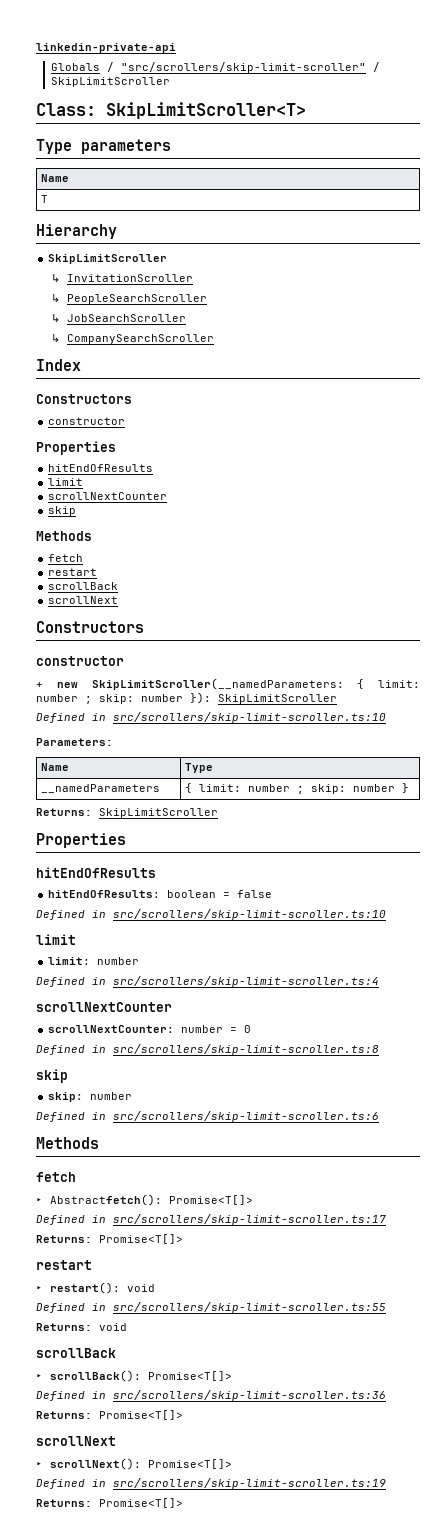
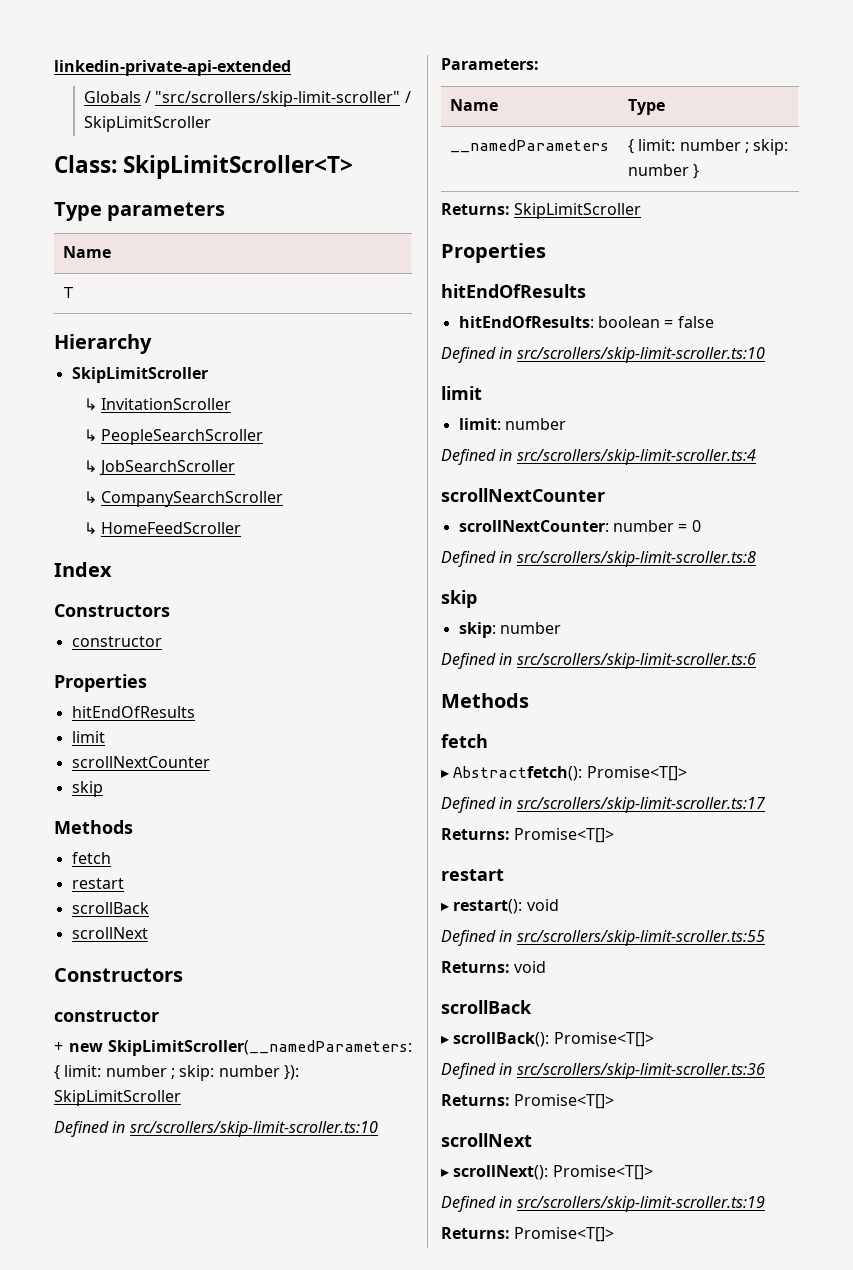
[36,43,176,53] linkedin-private-api -> [54,60,291,76] linkedin-private-api-extended
(214, 339) none -> [83,522,242,535] // ↳ HomeFeedScroller

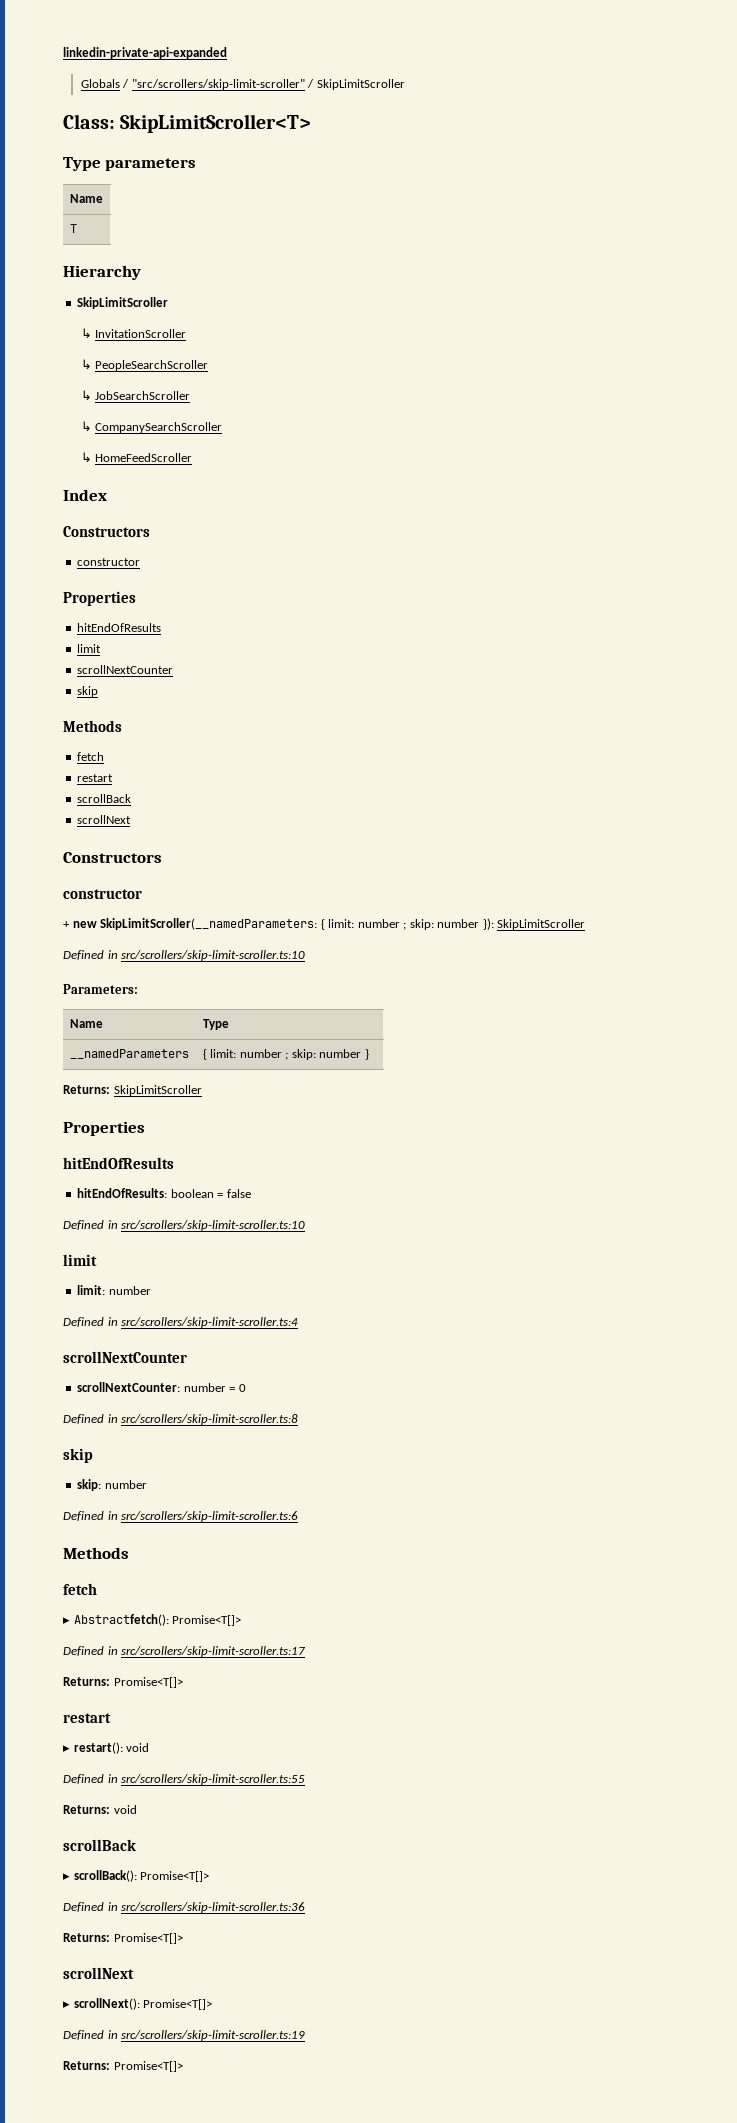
[54,60,291,76] linkedin-private-api-extended -> [63,47,227,59] linkedin-private-api-expanded

